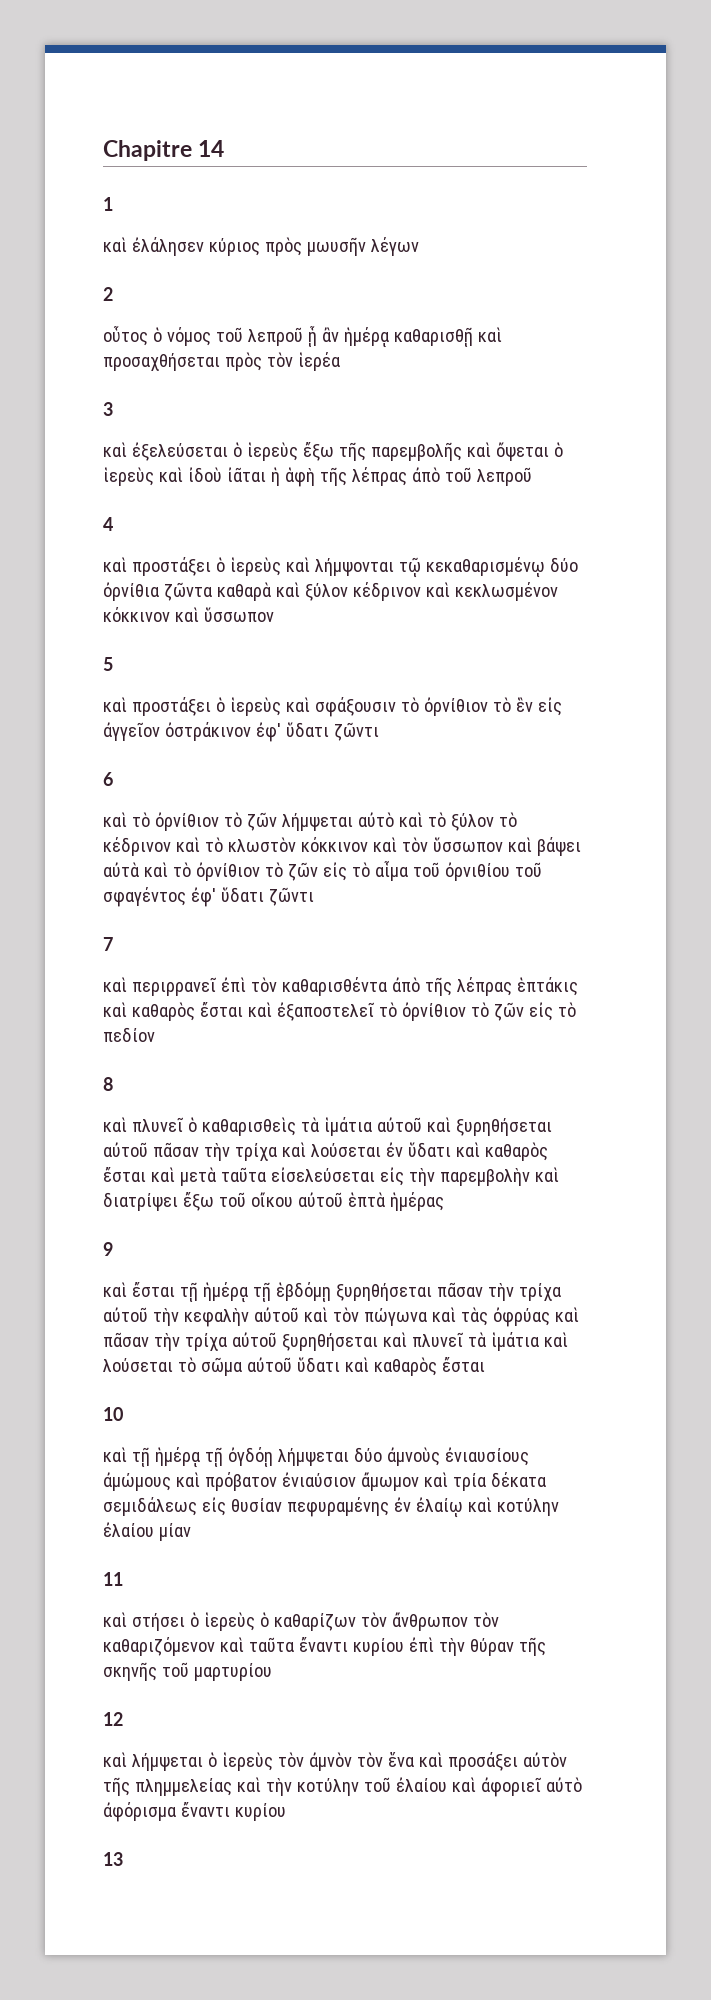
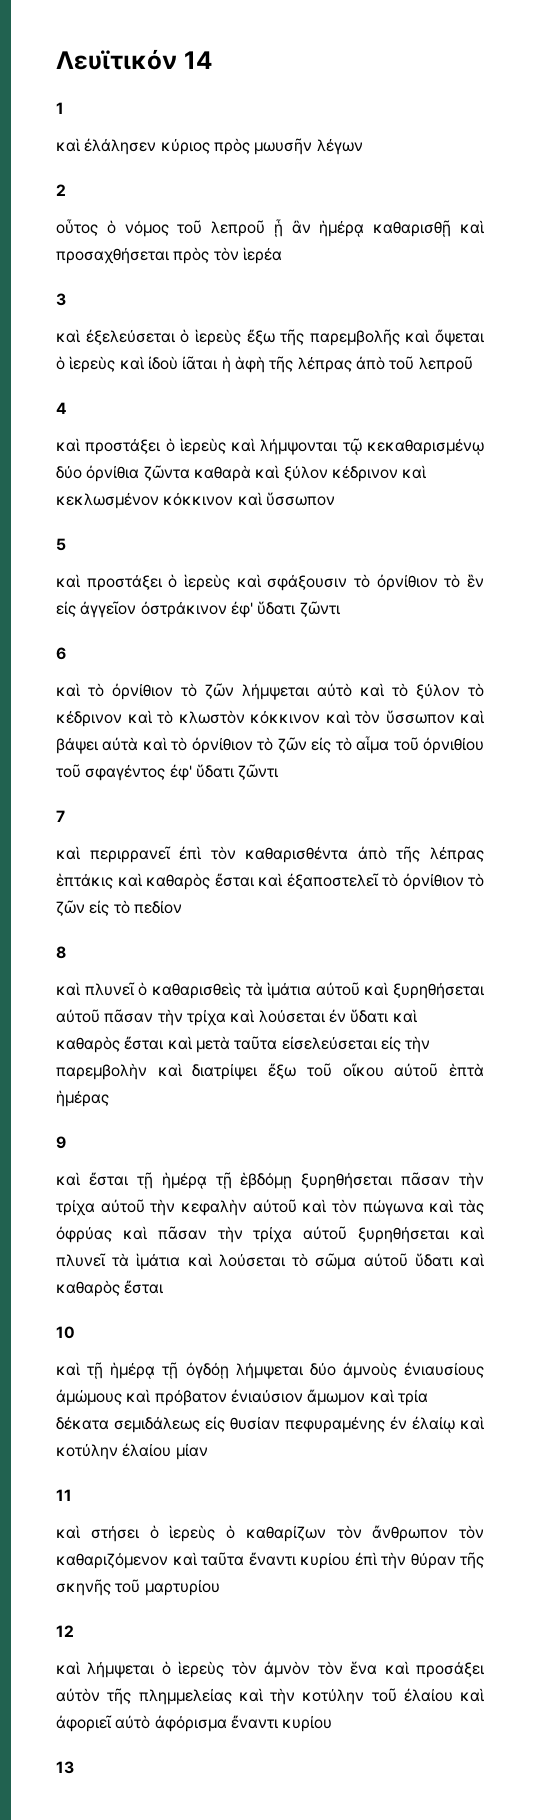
[103,140,192,161] Chapitre -> [56,49,177,70] Λευϊτικόν

